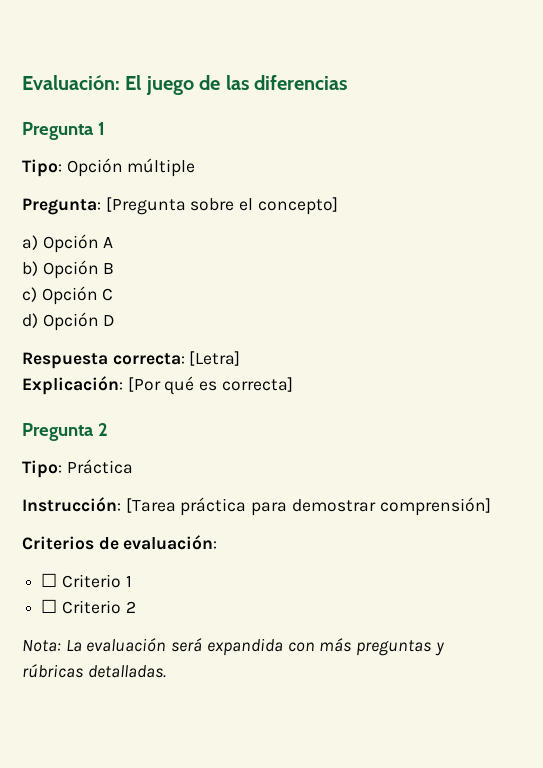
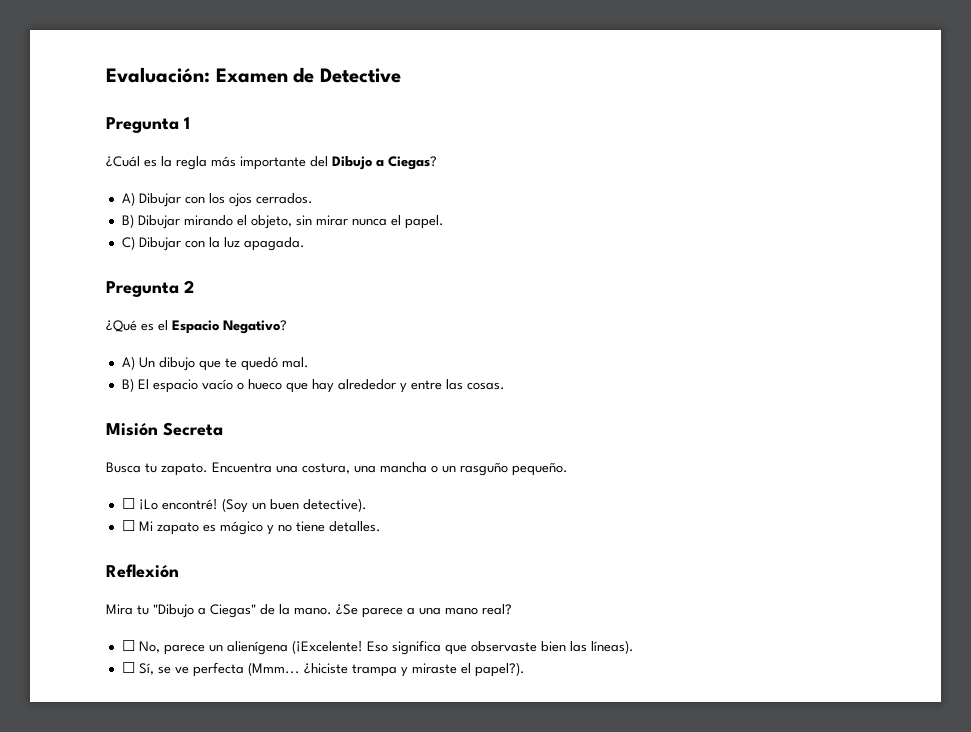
[125,75,347,95] [22,122,105,140] [22,158,196,177] [22,197,338,215] [22,234,114,253] [22,260,115,279] [22,286,114,305] [22,312,116,331] [22,351,241,369] [22,376,293,395] [22,423,108,441] [22,459,133,478] [22,497,491,516] [22,535,218,550] [41,573,132,588] [41,599,136,614] [22,638,444,656] [22,664,166,678] El juego de las diferencias // Pregunta 1 // Tipo: Opción múltiple // Pregunta: [Pregunta sobre el concepto] // a) Opción A // b) Opción B // c) Opción C // d) Opción D // Respuesta correcta: [Letra] // Explicación: [Por qué es correcta] // Pregunta 2 // Tipo: Práctica // Instrucción: [Tarea práctica para demostrar comprensión] // Criterios de evaluación: // ☐ Criterio 1 // ☐ Criterio 2 // Nota: La evaluación será expandida con más preguntas y rúbricas detalladas. -> [215,67,401,83] [106,117,190,133] [106,156,437,170] [121,192,313,207] [121,214,444,229] [121,236,305,251] [106,280,194,297] [106,320,287,334] [121,356,309,371] [121,378,505,393] [106,422,223,436] [106,462,568,476] [121,498,367,513] [121,520,381,535] [106,564,179,578] [106,604,512,618] [121,640,634,655] [121,662,525,677] Examen de Detective // Pregunta 1 // ¿Cuál es la regla más importante del Dibujo a Ciegas? // A) Dibujar con los ojos cerrados. // B) Dibujar mirando el objeto, sin mirar nunca el papel. // C) Dibujar con la luz apagada. // Pregunta 2 // ¿Qué es el Espacio Negativo? // A) Un dibujo que te quedó mal. // B) El espacio vacío o hueco que hay alrededor y entre las cosas. // Misión Secreta // Busca tu zapato. Encuentra una costura, una mancha o un rasguño pequeño. // ☐ ¡Lo encontré! (Soy un buen detective). // ☐ Mi zapato es mágico y no tiene detalles. // Reflexión // Mira tu "Dibujo a Ciegas" de la mano. ¿Se parece a una mano real? // ☐ No, parece un alienígena (¡Excelente! Eso significa que observaste bien las líneas). // ☐ Sí, se ve perfecta (Mmm... ¿hiciste trampa y miraste el papel?).

